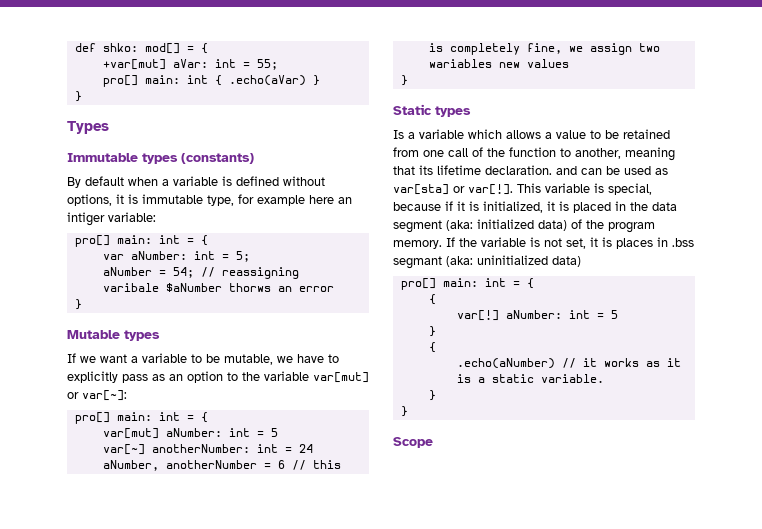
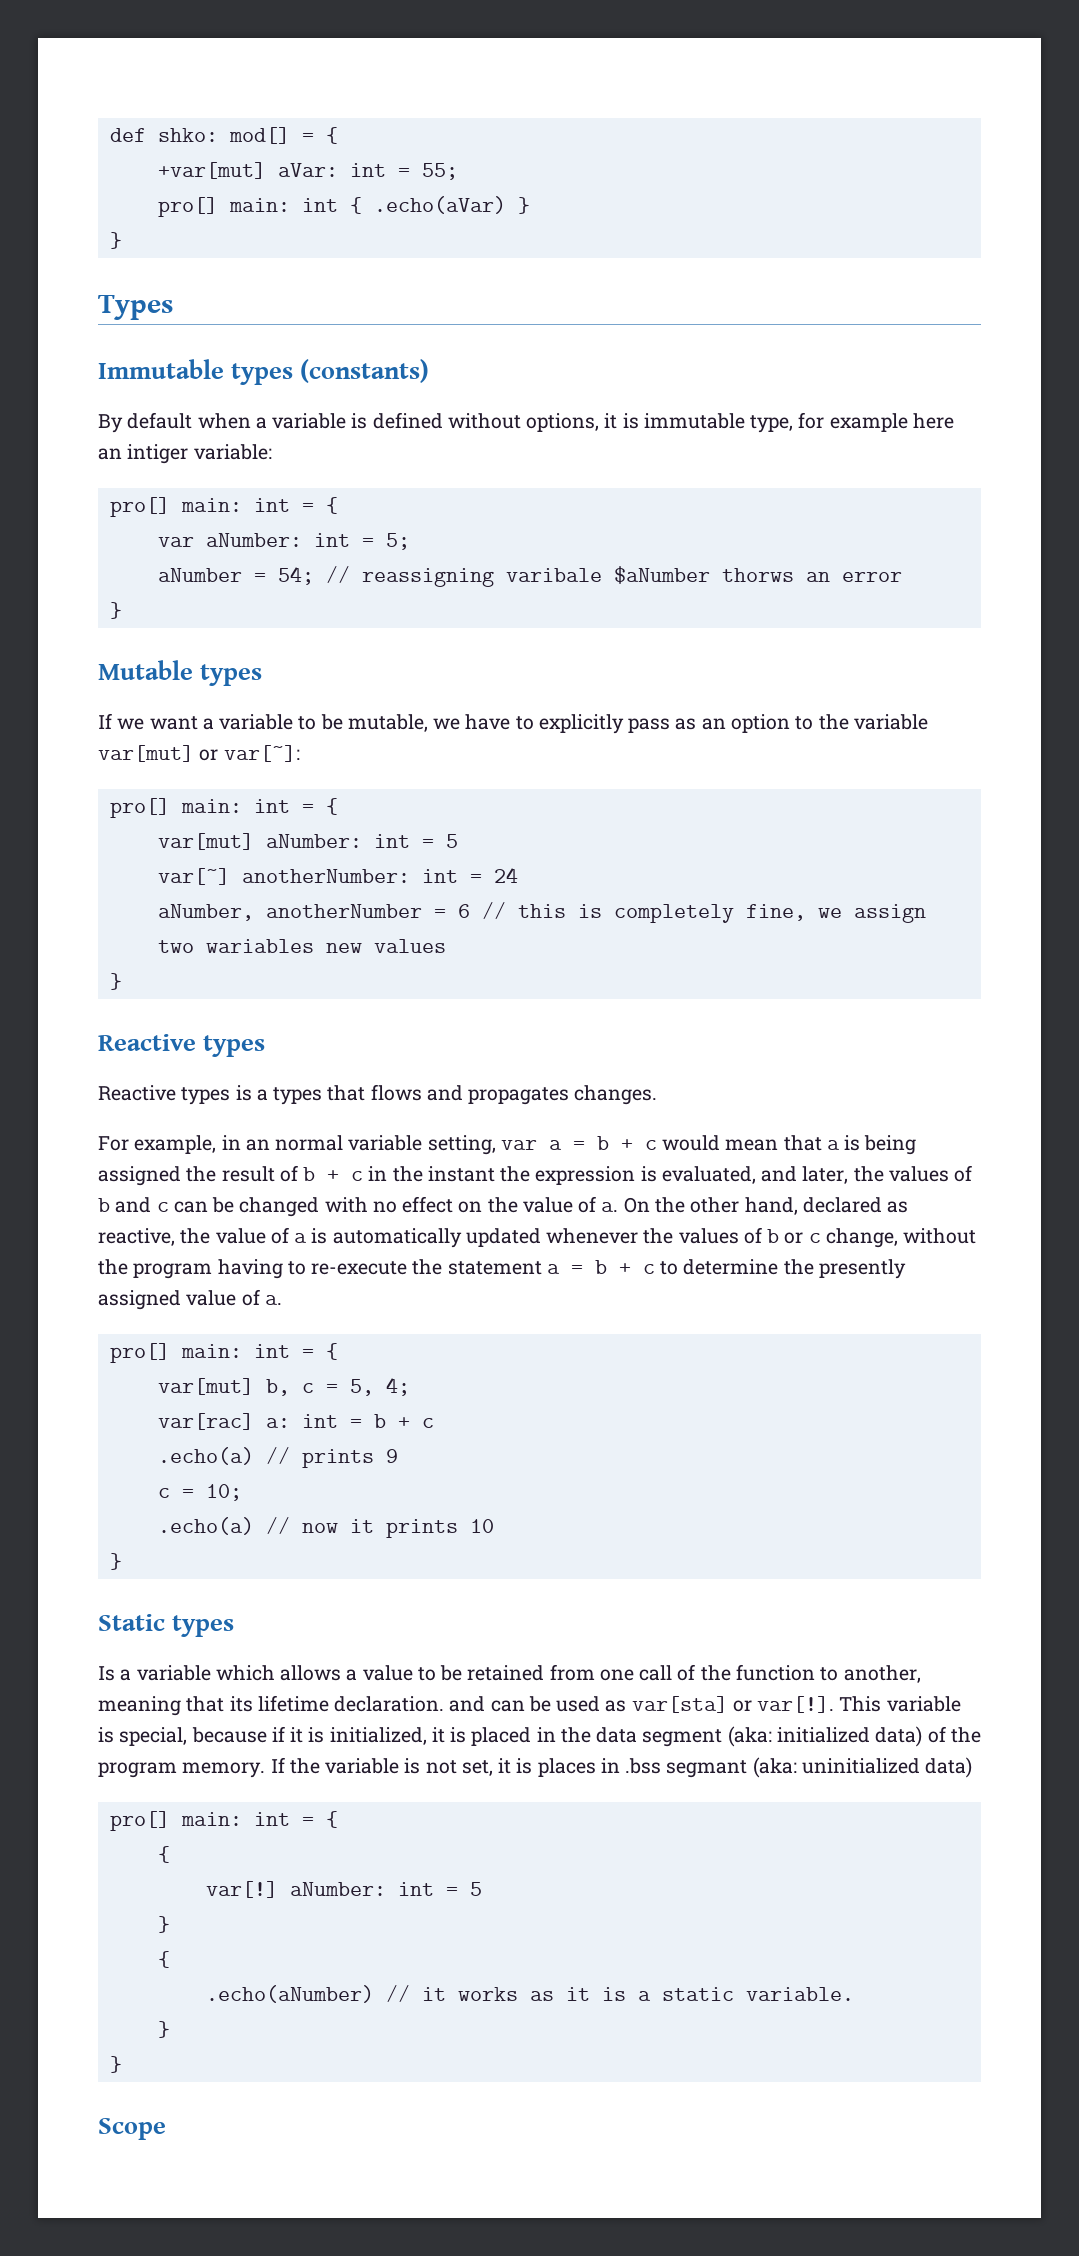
(408, 80) none -> [98,1034,265,1057] [98,1084,658,1105] [98,1135,917,1155] [98,1165,973,1186] [98,1196,909,1217] [98,1227,977,1248] [98,1259,906,1279] [98,1289,282,1310] [109,1343,338,1363] [157,1377,410,1396] [157,1413,434,1430] [157,1447,398,1468] [157,1484,242,1501] [157,1517,494,1538] [109,1553,122,1570] // Reactive types // Reactive types is a types that flows and propagates changes. // For example, in an normal variable setting, var a = b + c would mean that a is being assigned the result of b + c in the instant the expression is evaluated, and later, the values of b and c can be changed with no effect on the value of a. On the other hand, declared as reactive, the value of a is automatically updated whenever the values of b or c change, without the program having to re-execute the statement a = b + c to determine the presently assigned value of a. // pro[] main: int = { // var[mut] b, c = 5, 4; // var[rac] a: int = b + c // .echo(a) // prints 9 // c = 10; // .echo(a) // now it prints 10 // }

